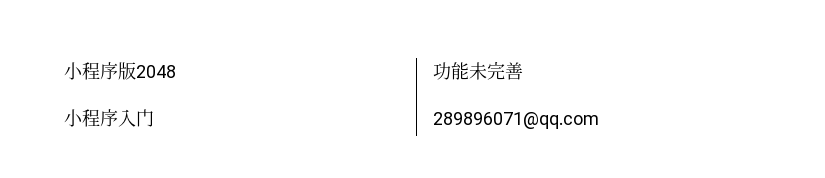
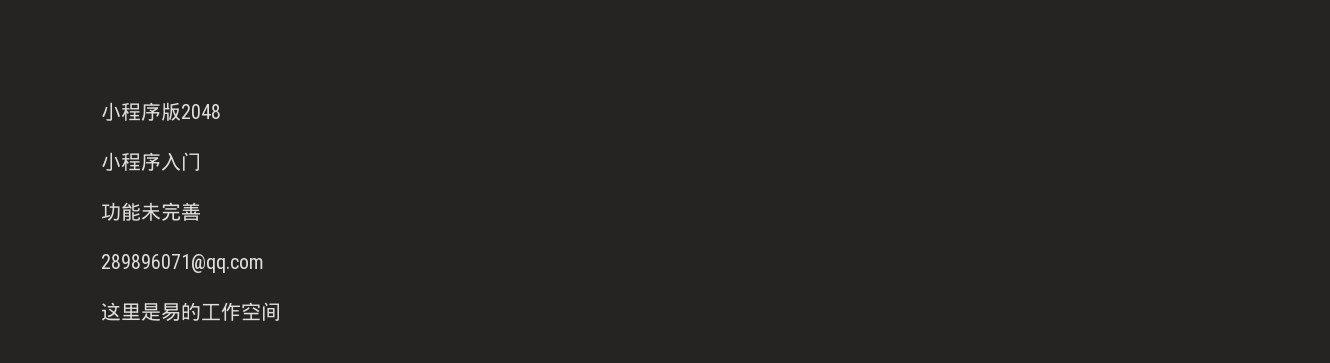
(599, 120) none -> [101,302,281,322] // 这里是易的工作空间

